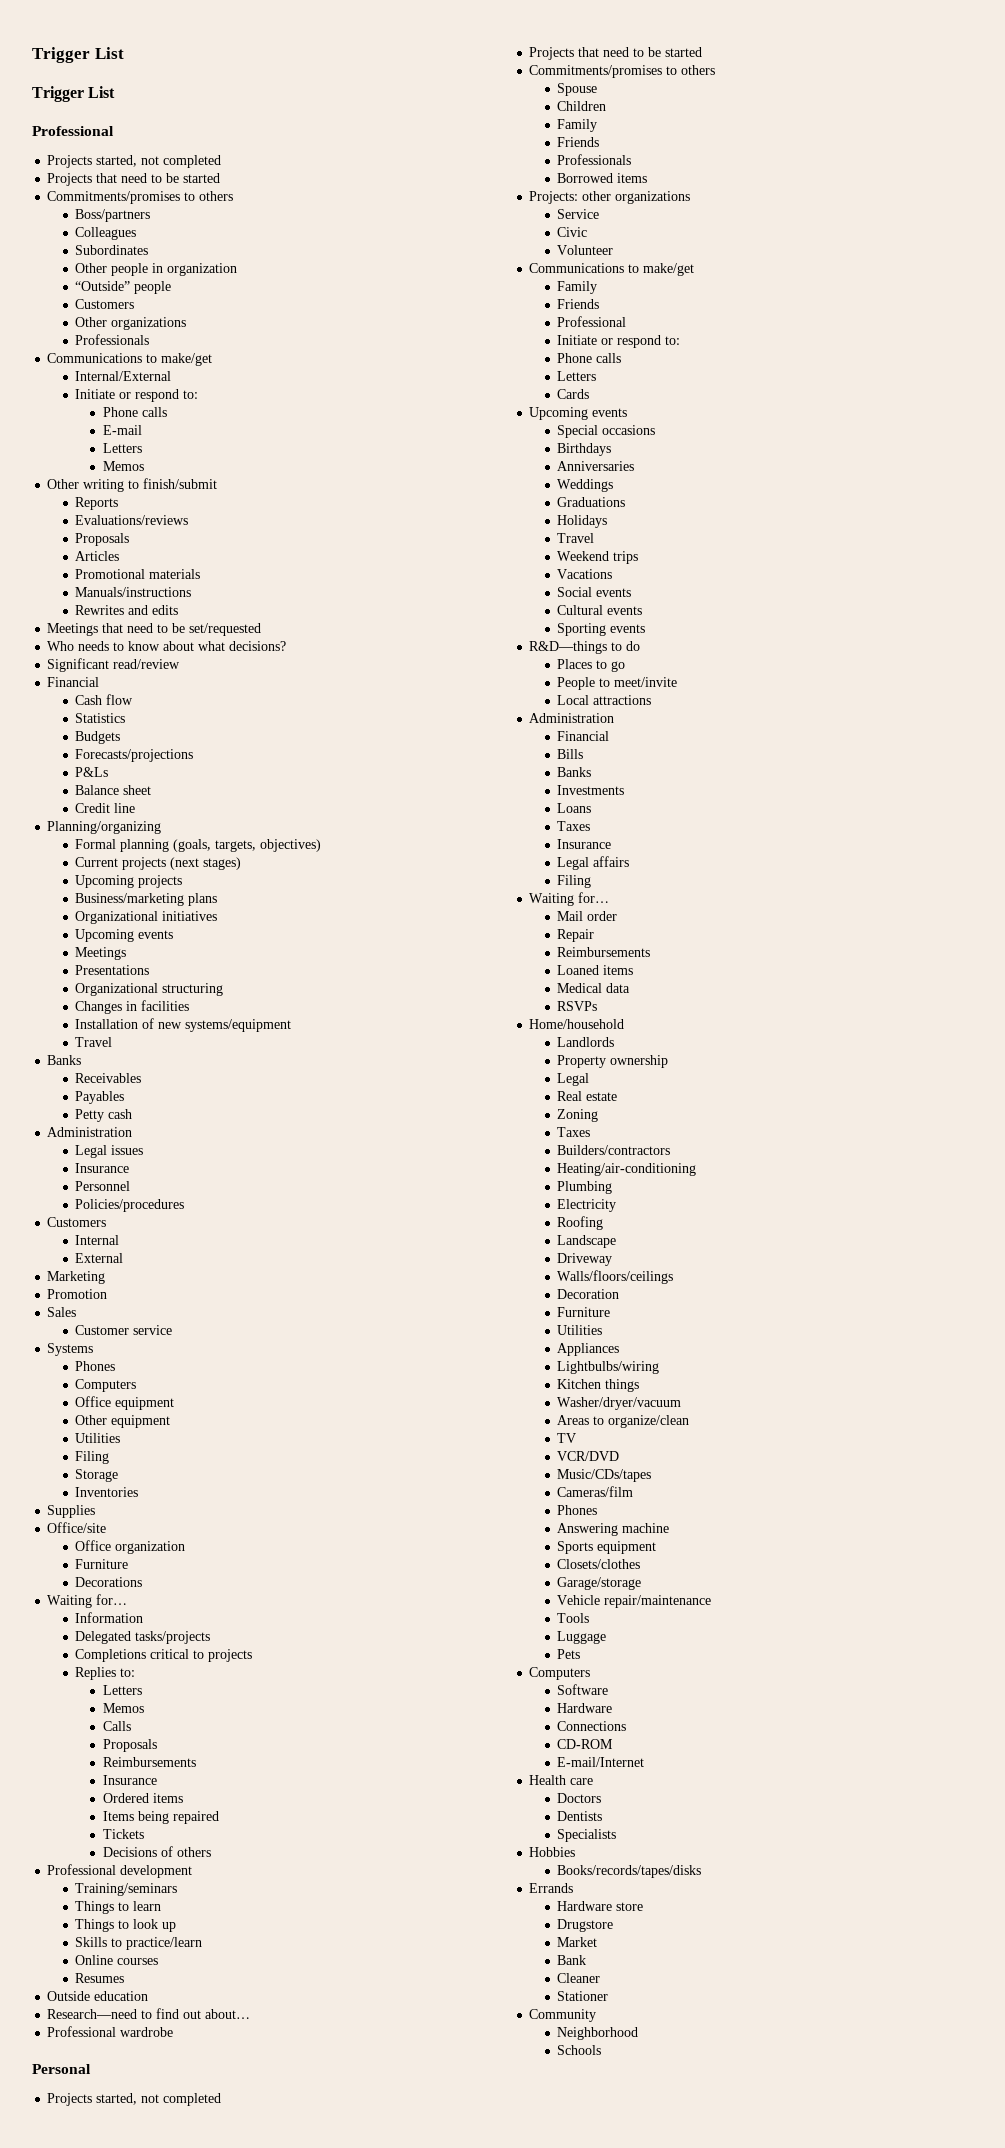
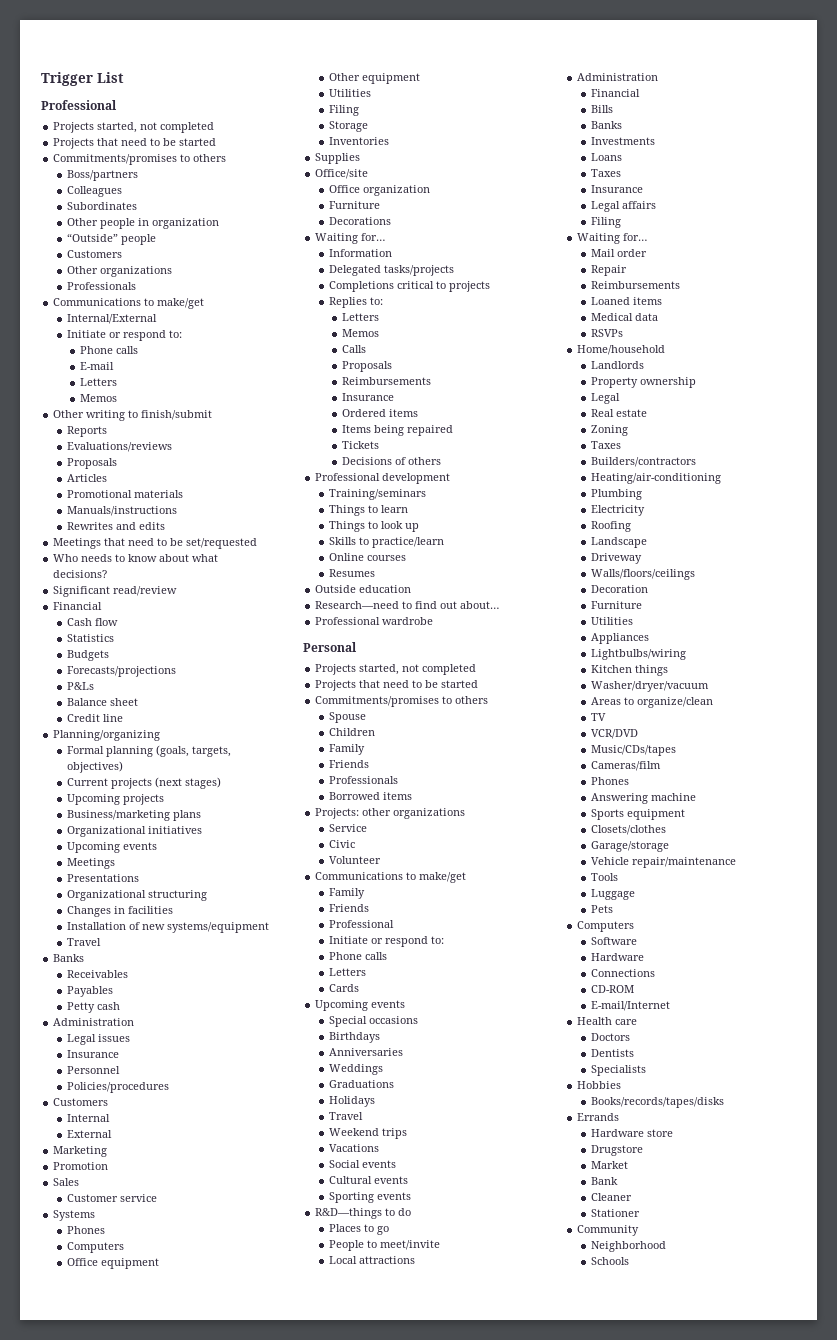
[32,47,124,63] [32,86,116,102] Trigger List // Trigger List -> [41,72,124,86] Trigger List

